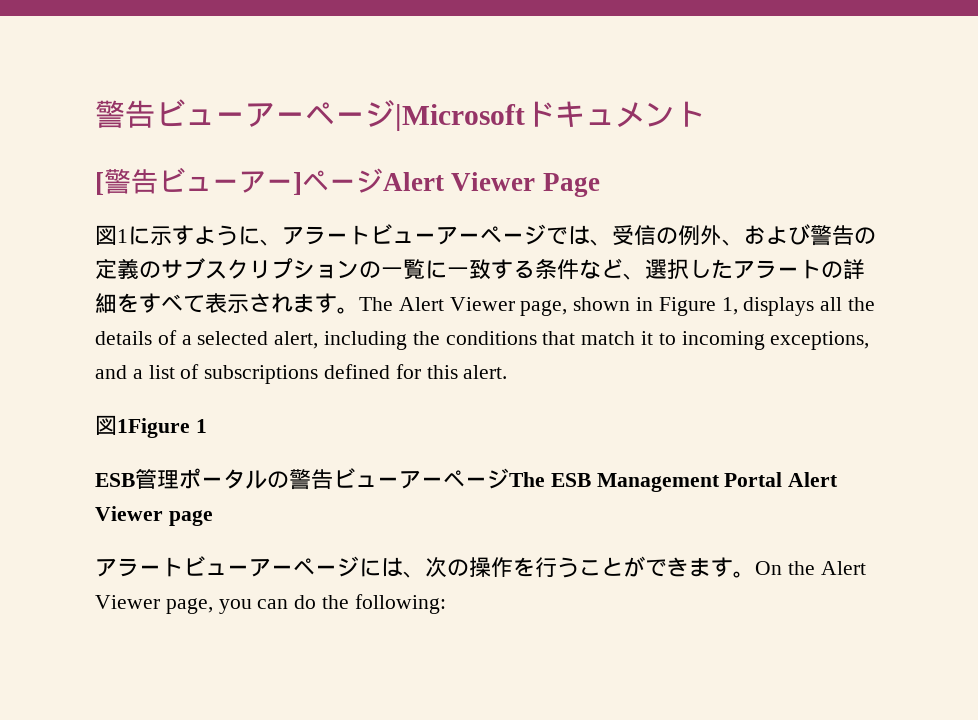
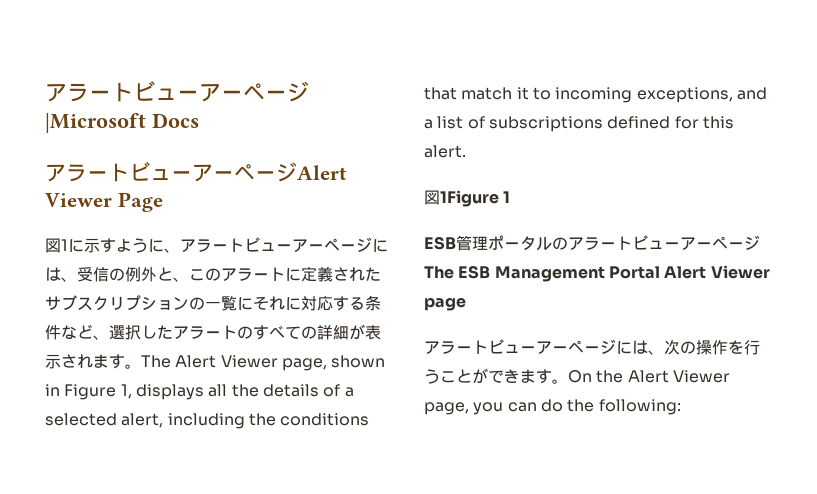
[95,100,155,128] 警告 -> [45,82,133,102] アラート
[525,101,705,127] [95,167,302,195] ドキュメント // [警告ビューアー] -> [152,113,199,128] [45,162,234,182] Docs // アラートビューアー
[546,227,568,245] で -> [372,239,388,252] に
[722,224,876,246] [95,258,161,279] 、および警告の定義の -> [157,266,381,282] と、このアラートに定義された
[447,259,491,280] 一致 -> [253,296,333,311] それに対応
[843,259,865,279] [95,293,205,313] 詳細をすべて -> [253,324,365,340] すべての詳細が
[289,469,333,490] 警告 -> [568,236,632,250] アラート

